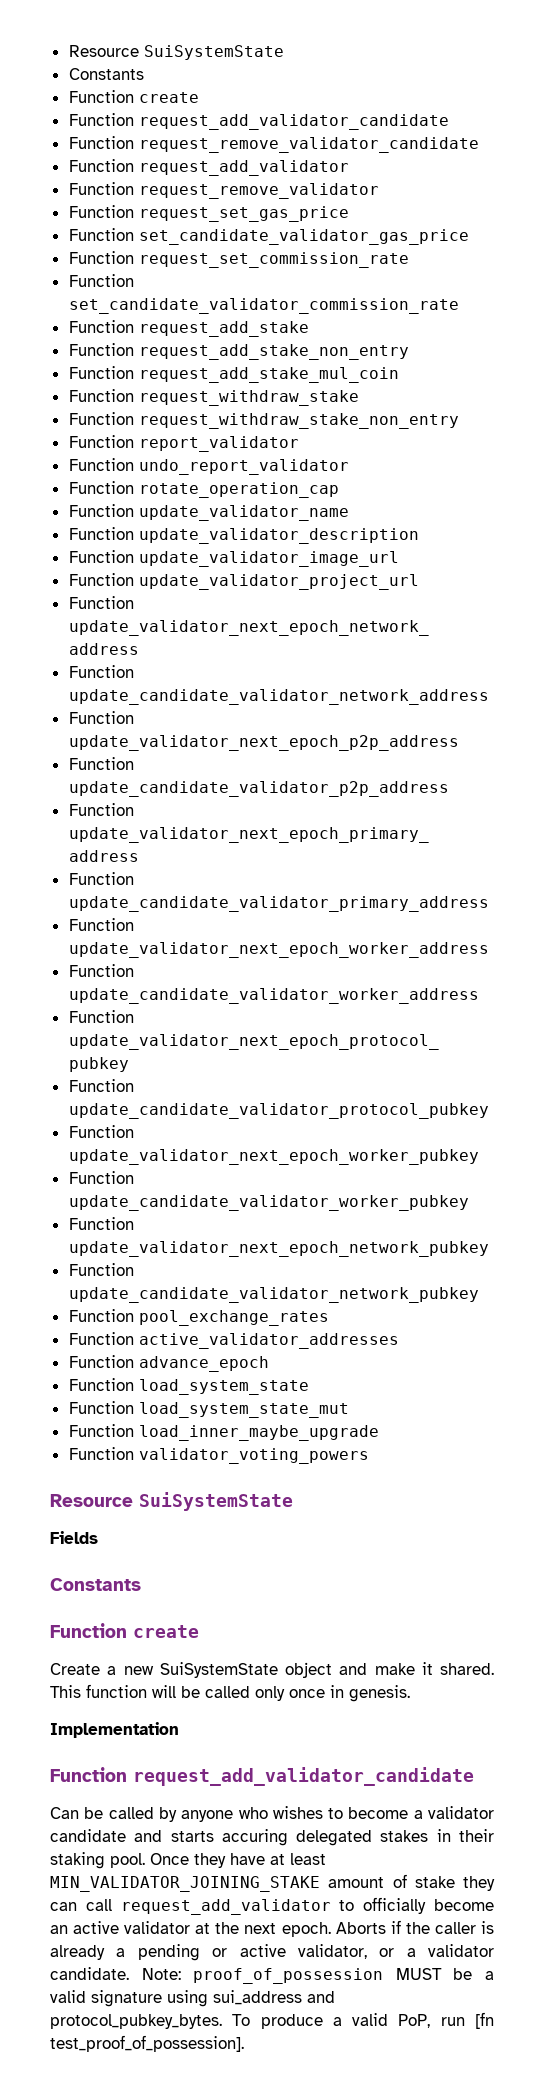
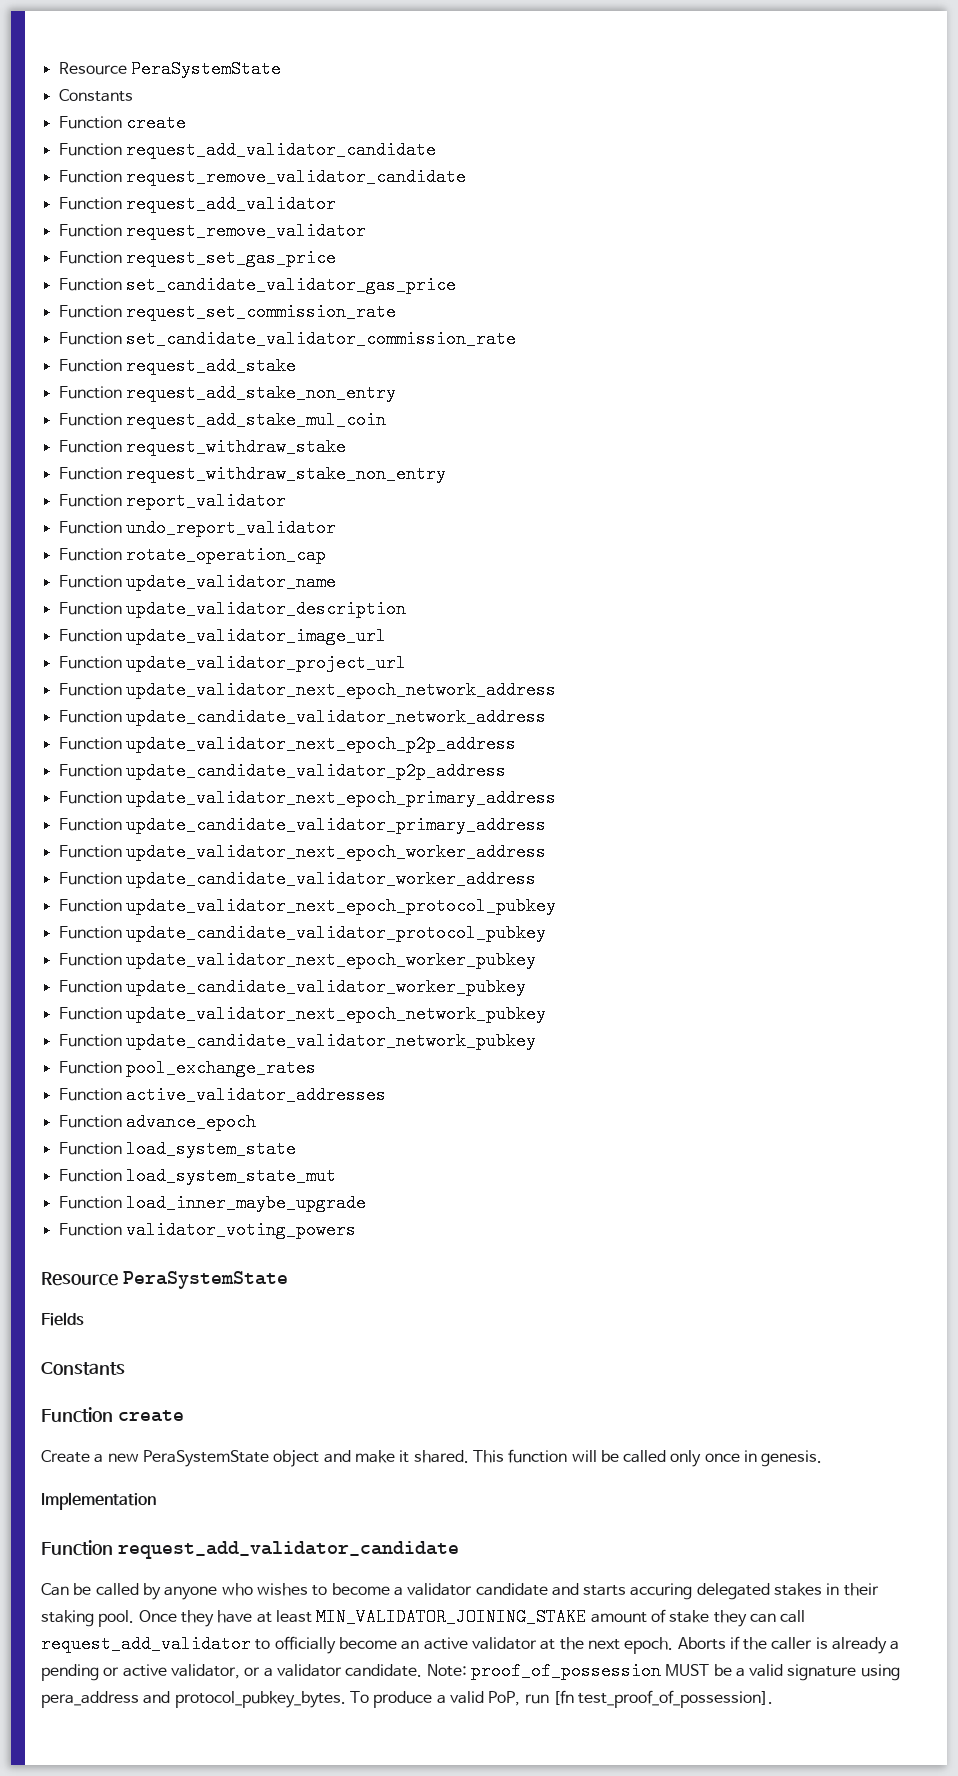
[68,45,284,60] Resource SuiSystemState -> [58,60,281,78] Resource PeraSystemState
[139,1492,293,1511] SuiSystemState -> [122,1271,288,1289] PeraSystemState
[159,1662,278,1678] SuiSystemState -> [142,1450,269,1467] PeraSystemState
[213,1990,302,2005] sui_address -> [41,1691,139,1708] pera_address

